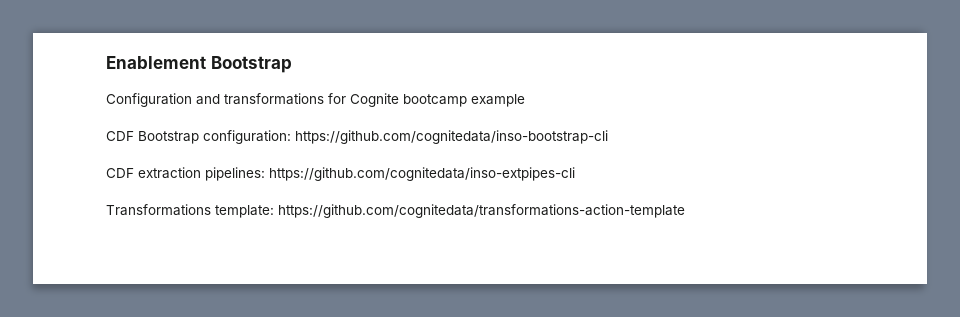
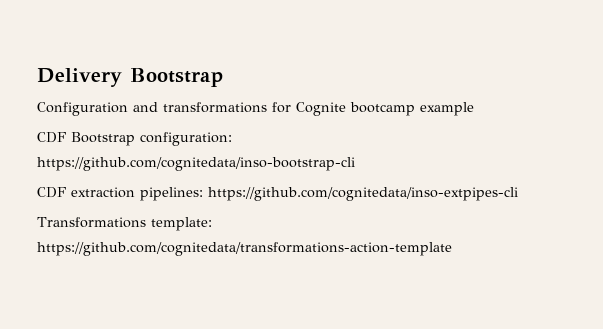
[106,56,206,69] Enablement -> [37,68,122,87] Delivery

